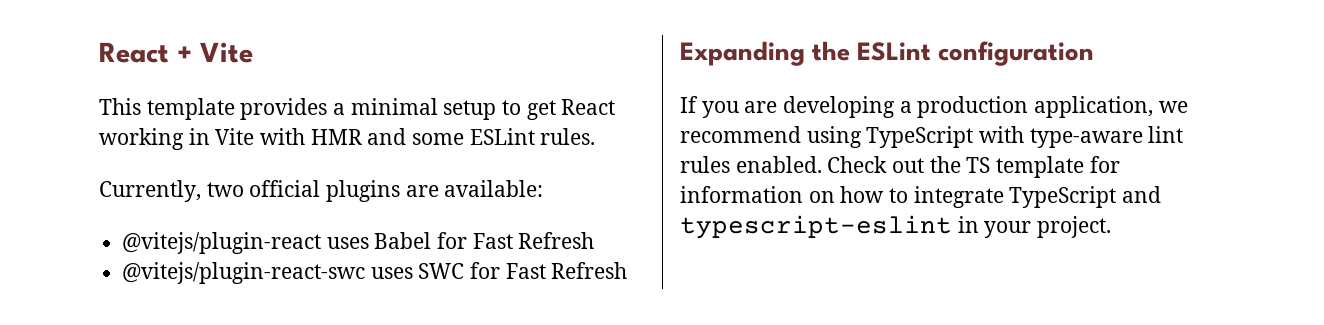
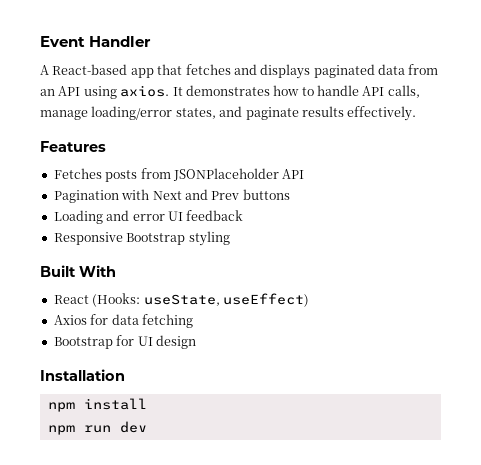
[99,42,253,63] [99,98,616,120] [99,128,596,150] [99,180,544,202] [122,232,595,254] [122,262,628,284] [680,41,1095,66] [680,96,1188,118] [680,126,1184,148] [680,156,1120,178] [680,186,1162,208] [680,215,1112,239] React + Vite // This template provides a minimal setup to get React working in Vite with HMR and some ESLint rules. // Currently, two official plugins are available: // @vitejs/plugin-react uses Babel for Fast Refresh // @vitejs/plugin-react-swc uses SWC for Fast Refresh // Expanding the ESLint configuration // If you are developing a production application, we recommend using TypeScript with type-aware lint rules enabled. Check out the TS template for information on how to integrate TypeScript and typescript-eslint in your project. -> [40,36,152,47] [40,64,439,79] [40,85,420,99] [40,106,417,121] [40,141,106,152] [53,168,305,182] [53,189,290,203] [53,210,244,224] [53,231,230,246] [40,265,116,277] [53,293,309,307] [53,314,193,328] [53,335,196,349] [40,369,125,381] [47,398,147,412] [47,421,147,435] Event Handler // A React-based app that fetches and displays paginated data from an API using axios. It demonstrates how to handle API calls, manage loading/error states, and paginate results effectively. // Features // Fetches posts from JSONPlaceholder API // Pagination with Next and Prev buttons // Loading and error UI feedback // Responsive Bootstrap styling // Built With // React (Hooks: useState, useEffect) // Axios for data fetching // Bootstrap for UI design // Installation // npm install // npm run dev

